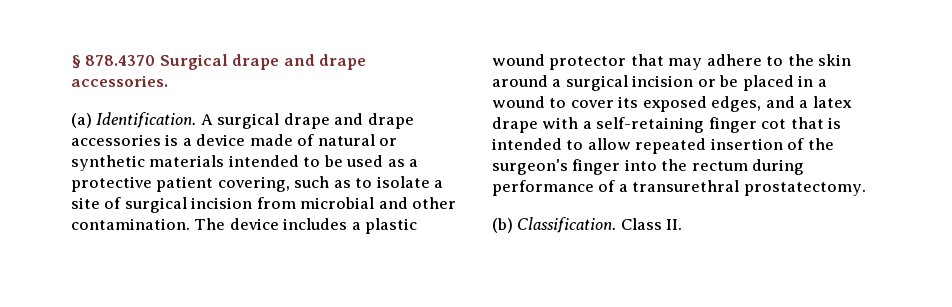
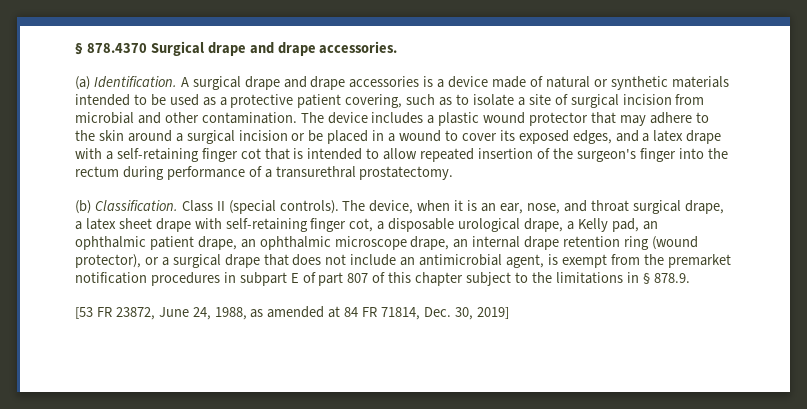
[666,219,683,230] II. -> [216,200,724,214] [75,218,658,232] [75,236,698,250] [75,254,731,268] [75,272,690,286] [75,306,509,320] II (special controls). The device, when it is an ear, nose, and throat surgical drape, a latex sheet drape with self-retaining finger cot, a disposable urological drape, a Kelly pad, an ophthalmic patient drape, an ophthalmic microscope drape, an internal drape retention ring (wound protector), or a surgical drape that does not include an antimicrobial agent, is exempt from the premarket notification procedures in subpart E of part 807 of this chapter subject to the limitations in § 878.9. // [53 FR 23872, June 24, 1988, as amended at 84 FR 71814, Dec. 30, 2019]

